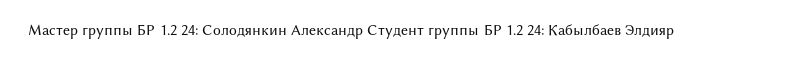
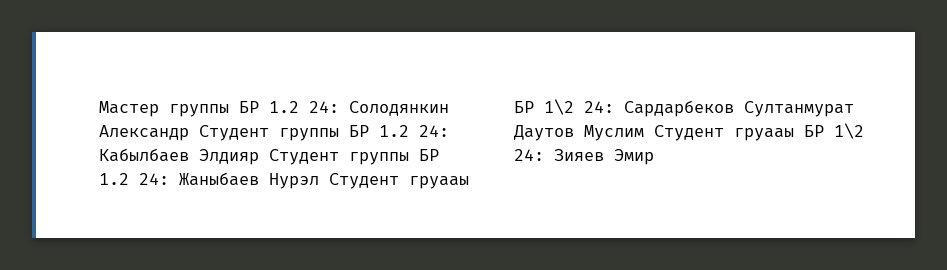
(675, 32) none -> [269,149,439,165] [99,172,469,189] [514,99,854,117] [514,123,864,141] [514,149,654,165] Студент группы БР 1.2 24: Жаныбаев Нурэл Студент груааы БР 1\2 24: Сардарбеков Султанмурат Даутов Муслим Студент груааы БР 1\2 24: Зияев Эмир

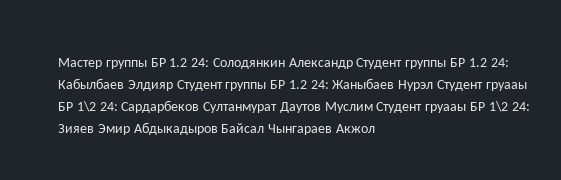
(654, 157) none -> [133,122,375,135] Абдыкадыров Байсал Чынгараев Акжол

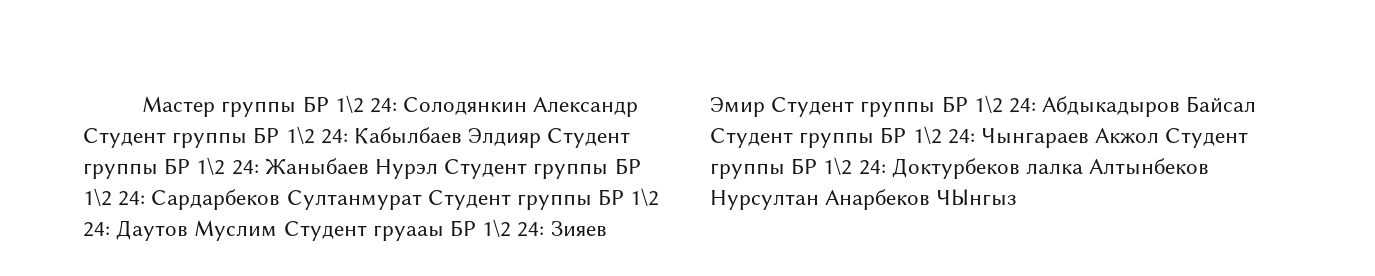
[169,58,188,67] 1.2 -> [334,95,364,113] 1\2
[468,58,487,67] 1.2 -> [285,126,315,144] 1\2
[288,80,307,89] 1.2 -> [196,157,226,175] 1\2
[485,82,527,91] груааы -> [533,163,609,179] группы
(278, 107) none -> [427,188,660,210] [83,222,110,237] Студент группы БР 1\2 24:
[133,122,375,135] Абдыкадыров Байсал Чынгараев Акжол -> [771,95,1257,117] [710,126,1249,148] [710,157,1210,179] [710,189,1019,210] Студент группы БР 1\2 24: Абдыкадыров Байсал Студент группы БР 1\2 24: Чынгараев Акжол Студент группы БР 1\2 24: Доктурбеков лалка Алтынбеков Нурсултан Анарбеков ЧЫнгыз

